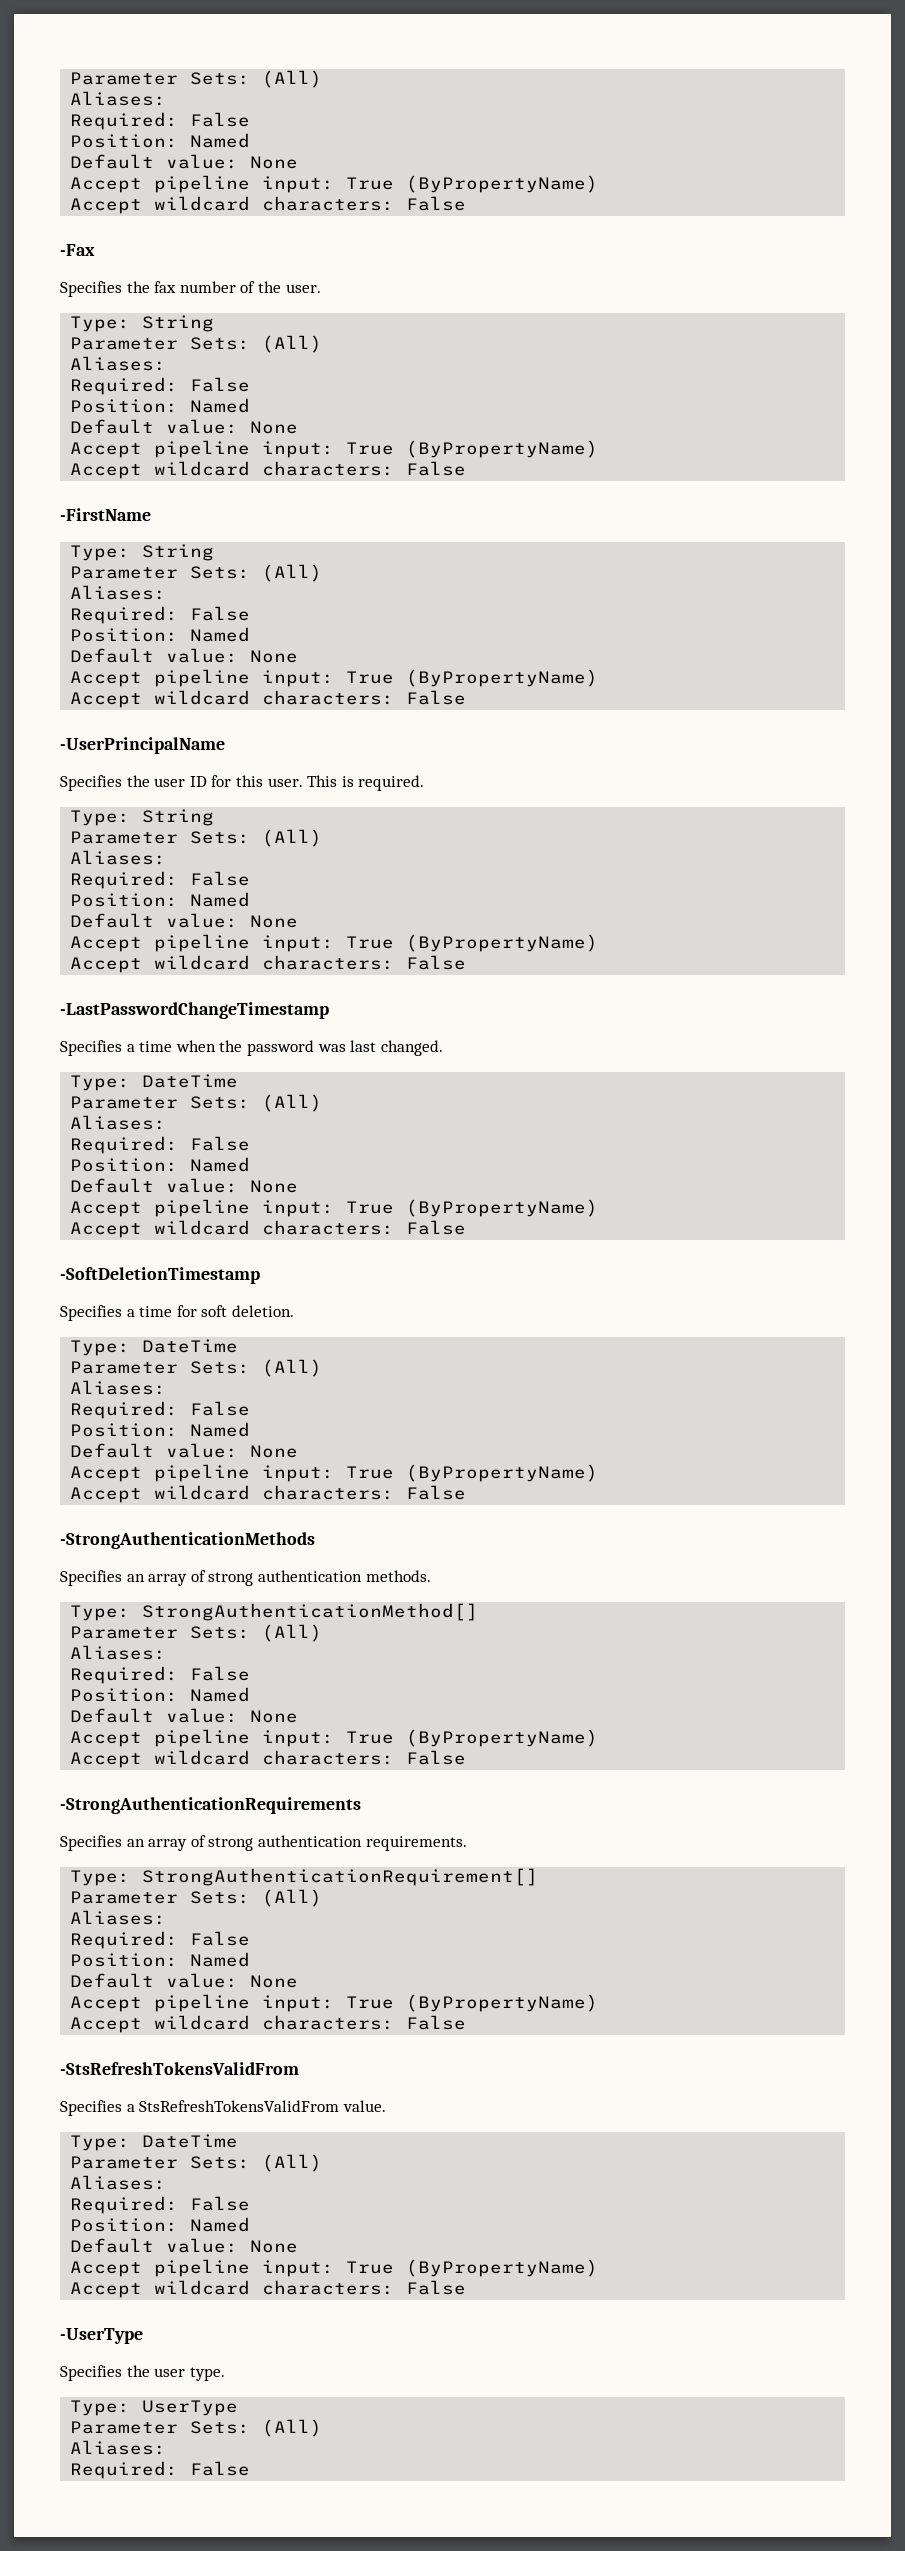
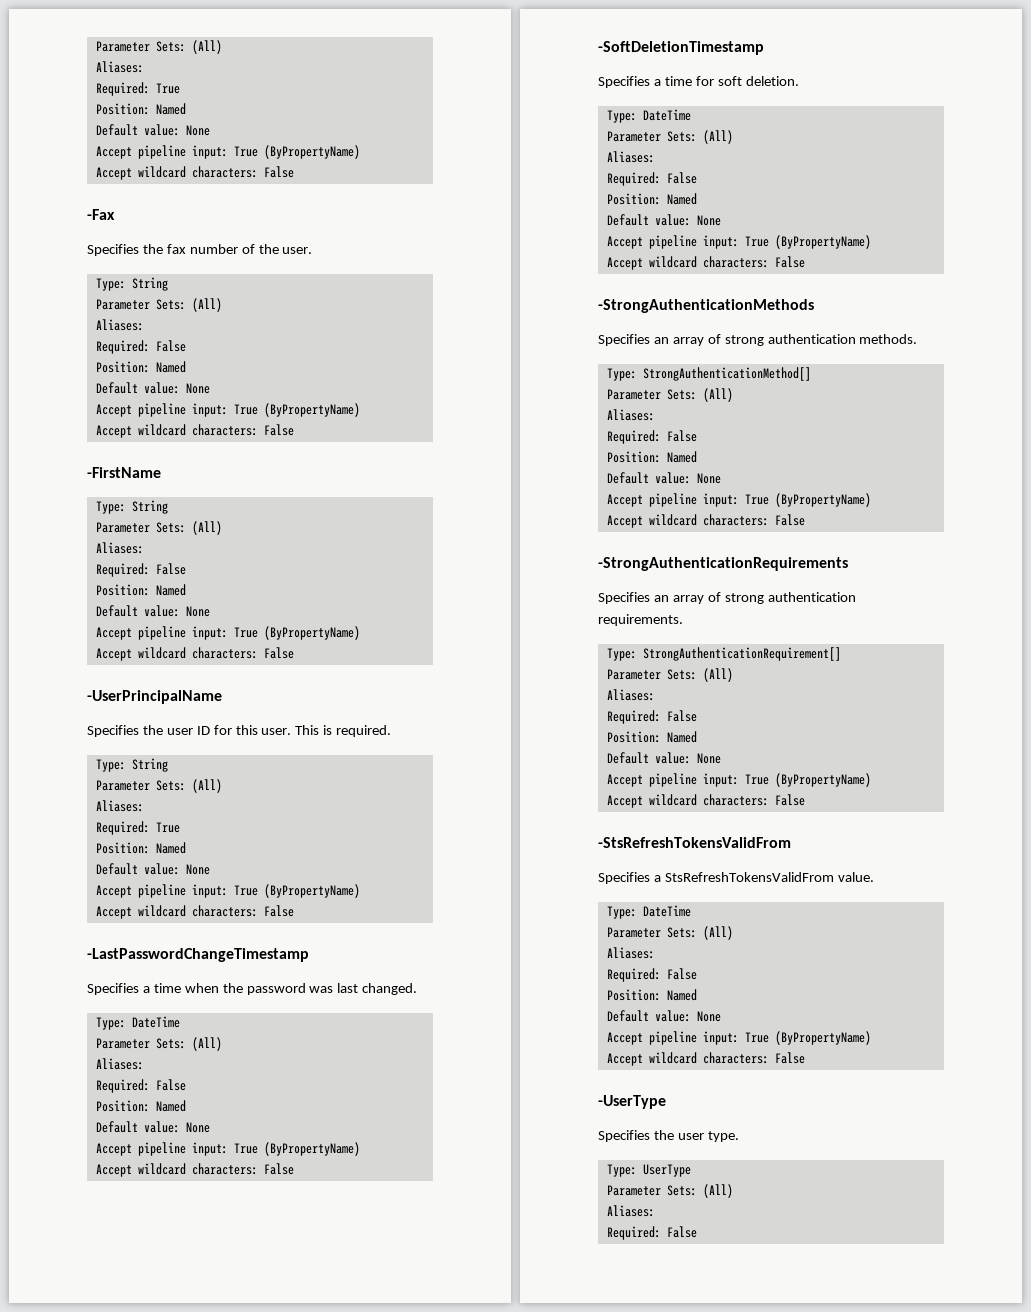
[70,70,323,88] [70,91,167,106] [70,112,251,130] Parameter Sets: (All) // Aliases: // Required: False -> [95,40,222,54] [95,61,144,73] [95,82,180,96] Parameter Sets: (All) // Aliases: // Required: True
[190,871,251,886] False -> [155,822,180,833] True

